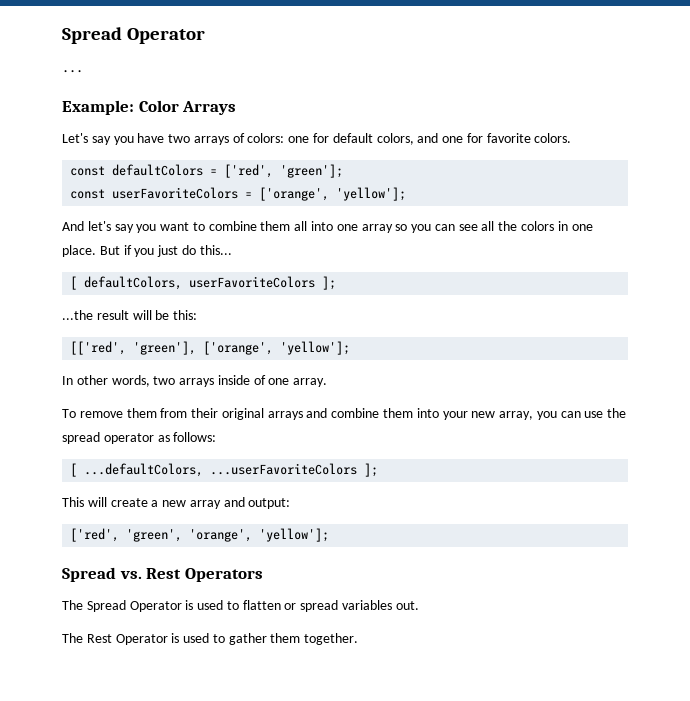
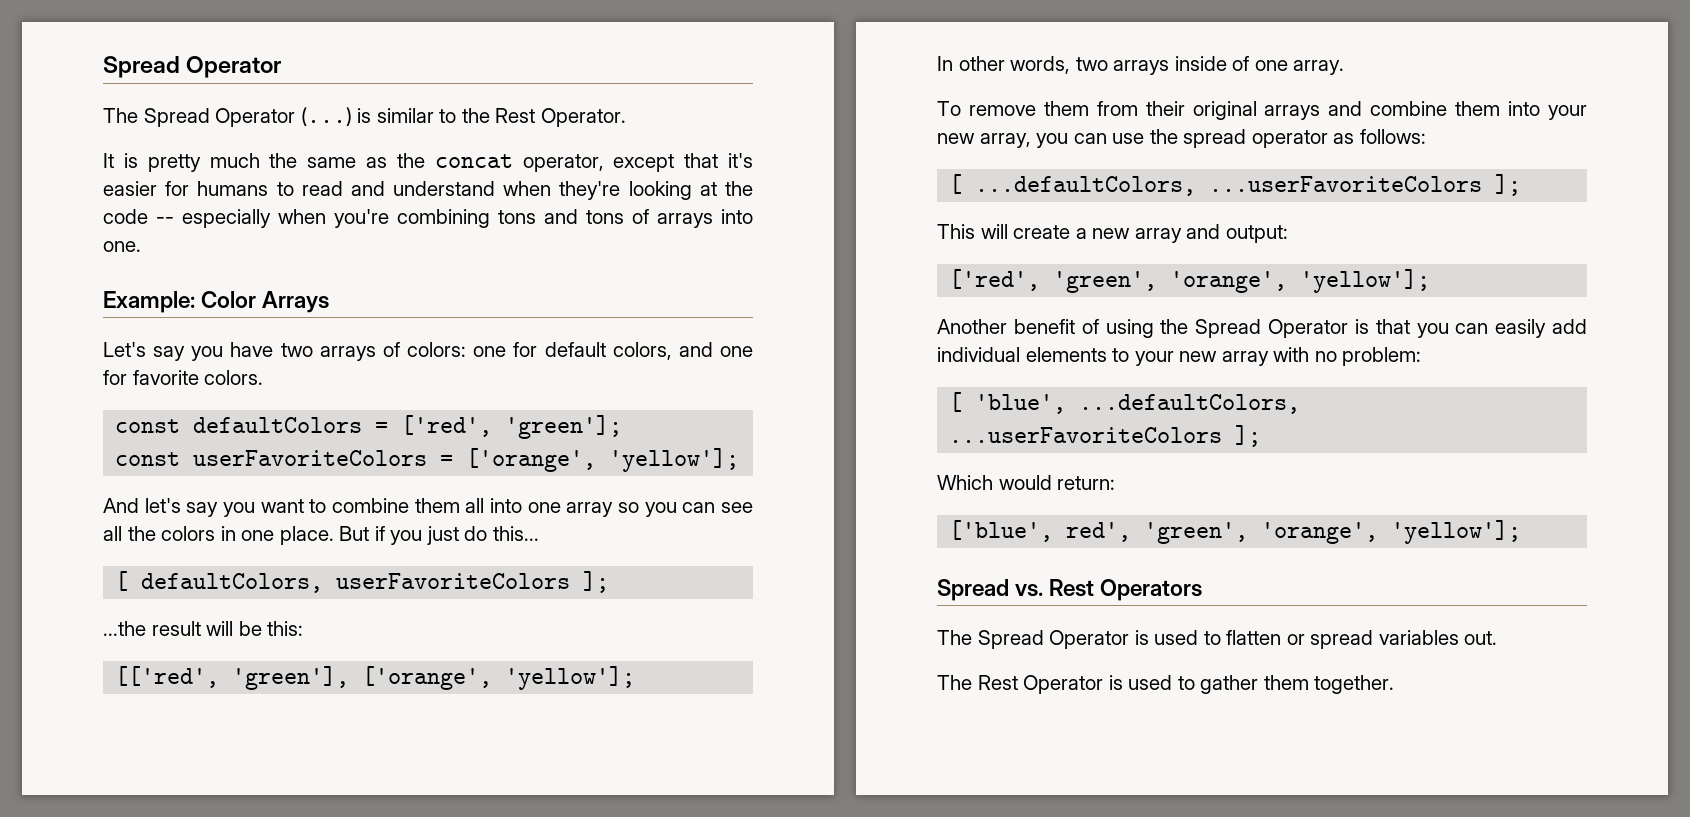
[62,70,83,73] ... -> [103,107,626,127] [103,153,753,172] [103,181,753,200] [103,209,753,228] [103,241,141,252] The Spread Operator (...) is similar to the Rest Operator. // It is pretty much the same as the concat operator, except that it's easier for humans to read and understand when they're looking at the code -- especially when you're combining tons and tons of arrays into one.
(330, 535) none -> [937,319,1587,338] [937,347,1422,366] [949,392,1301,414] [949,425,1262,447] [937,475,1116,490] [949,520,1522,544] // Another benefit of using the Spread Operator is that you can easily add individual elements to your new array with no problem: // [ 'blue', ...defaultColors, ...userFavoriteColors ]; // Which would return: // ['blue', red', 'green', 'orange', 'yellow'];

